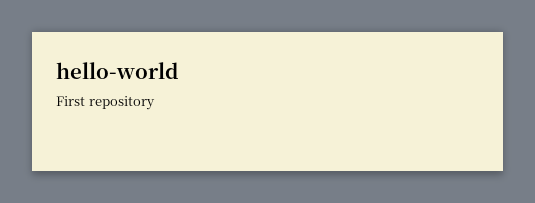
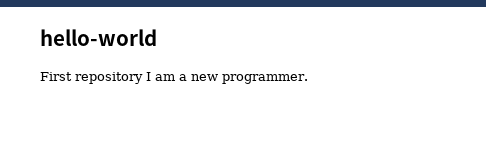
(155, 103) none -> [146,72,308,84] I am a new programmer.

